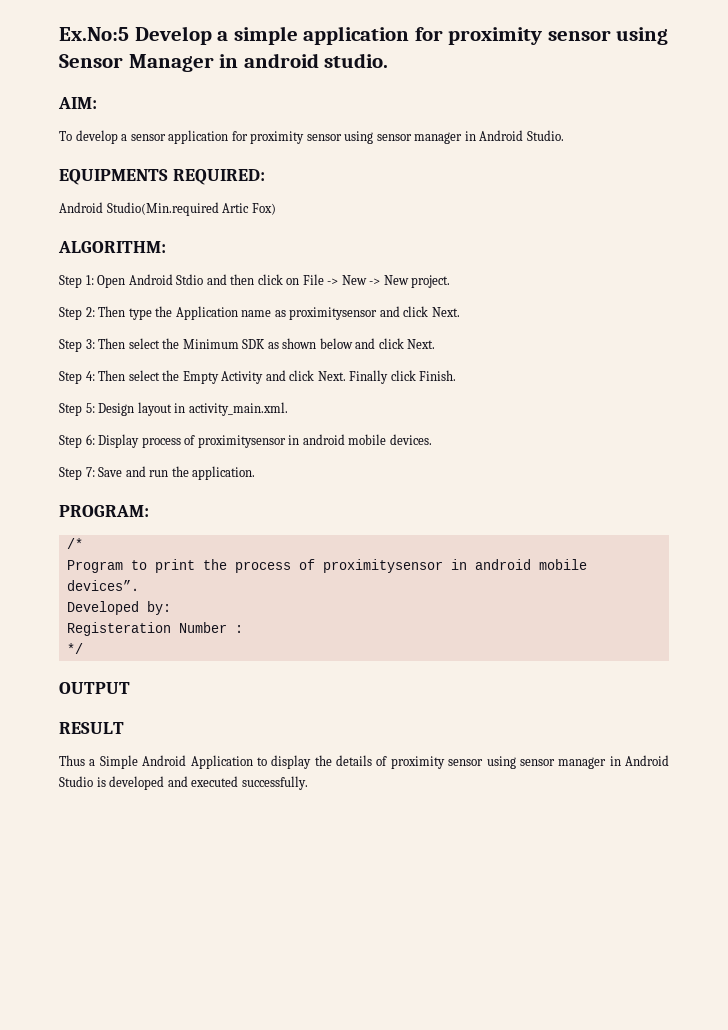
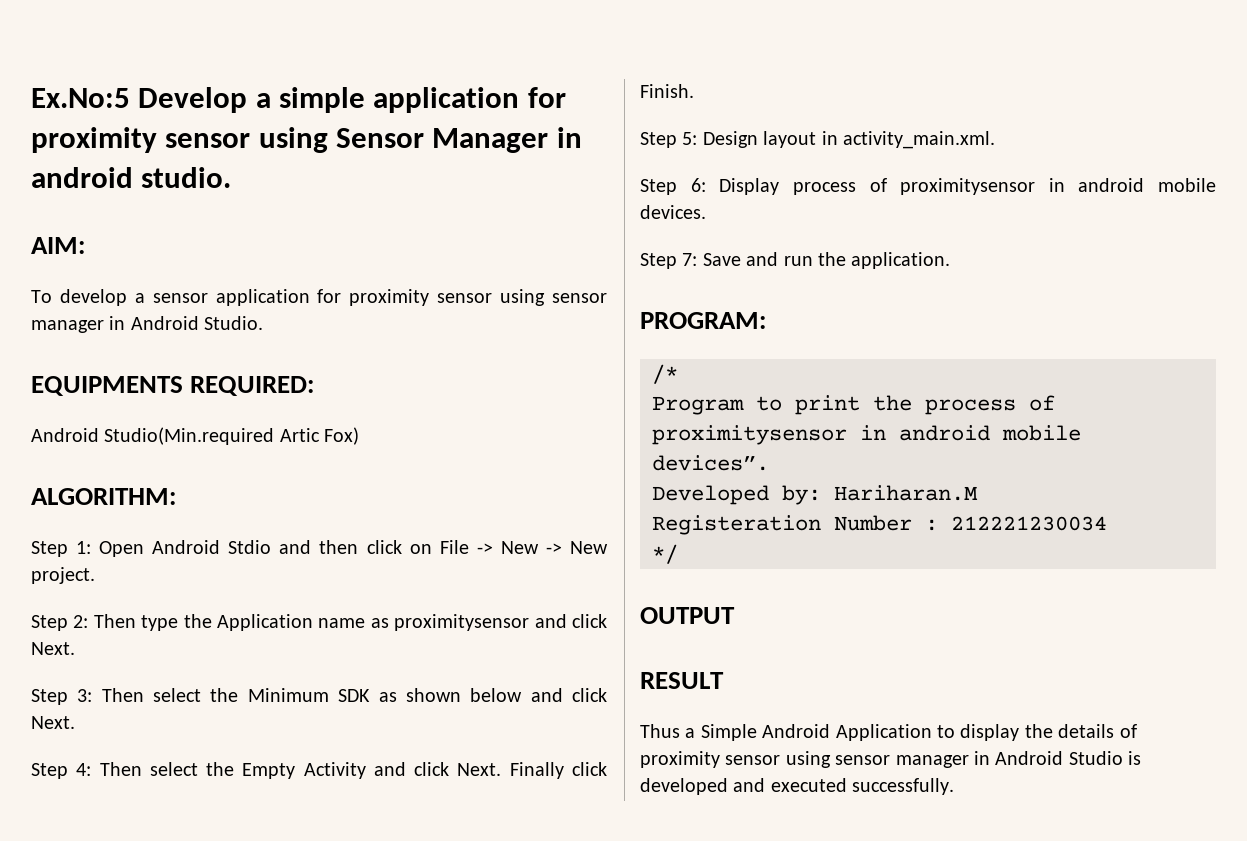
(171, 608) none -> [834,485,978,501] Hariharan.M
(243, 629) none -> [951,516,1107,531] 212221230034

